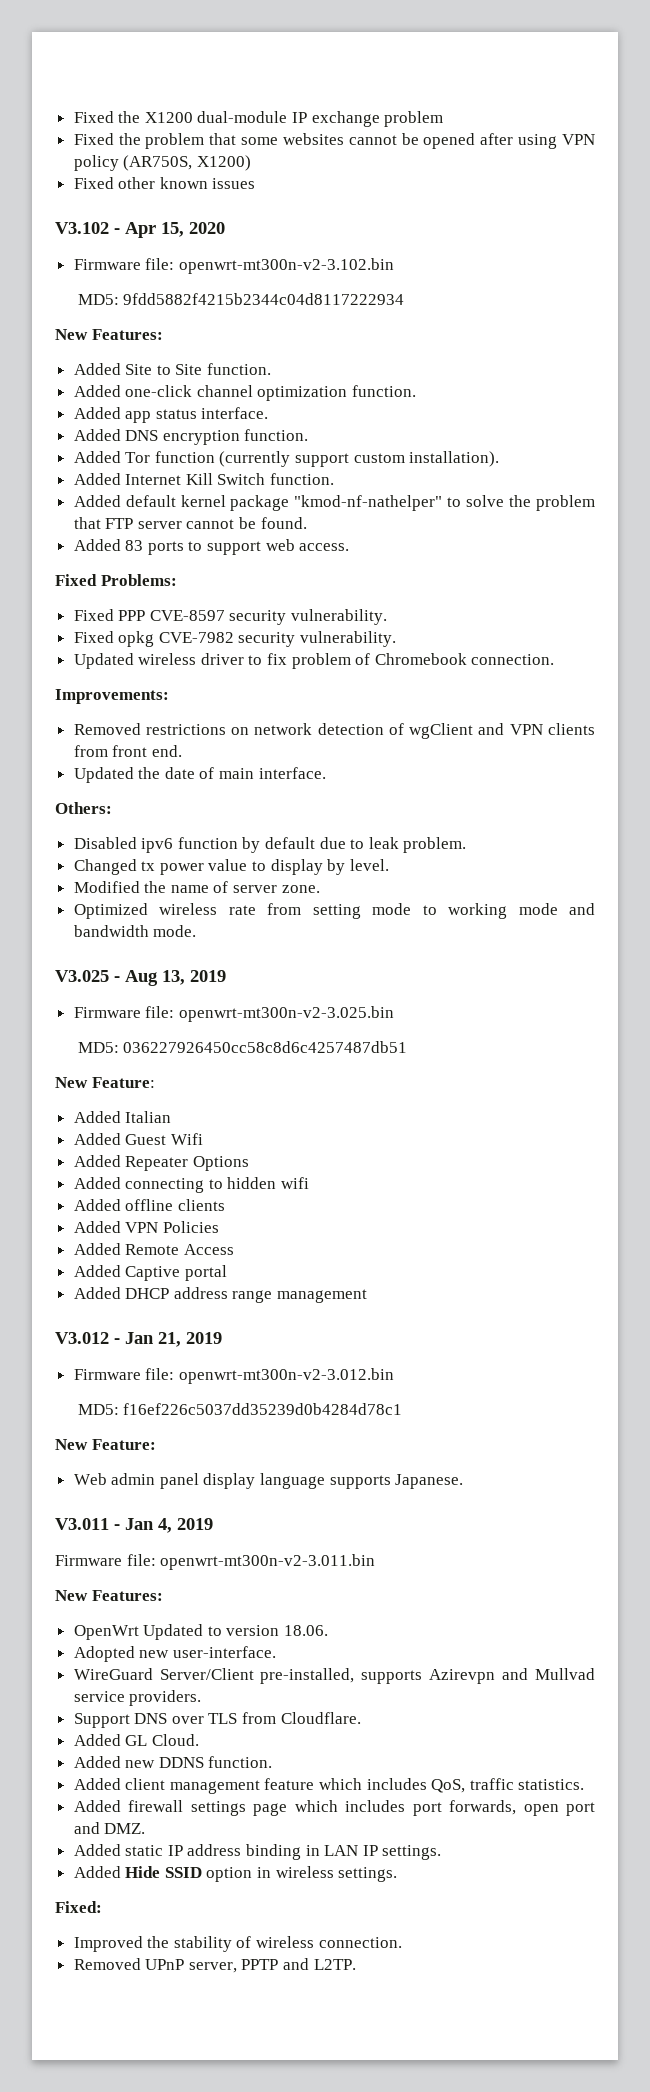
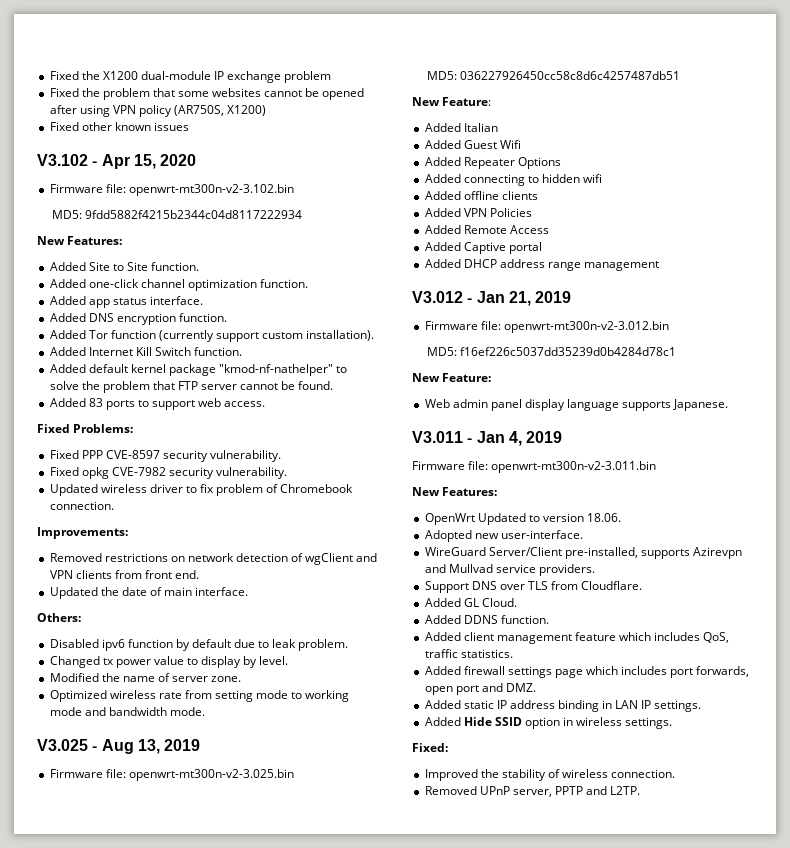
[125,1760,156,1768] new -> (461, 619) none

